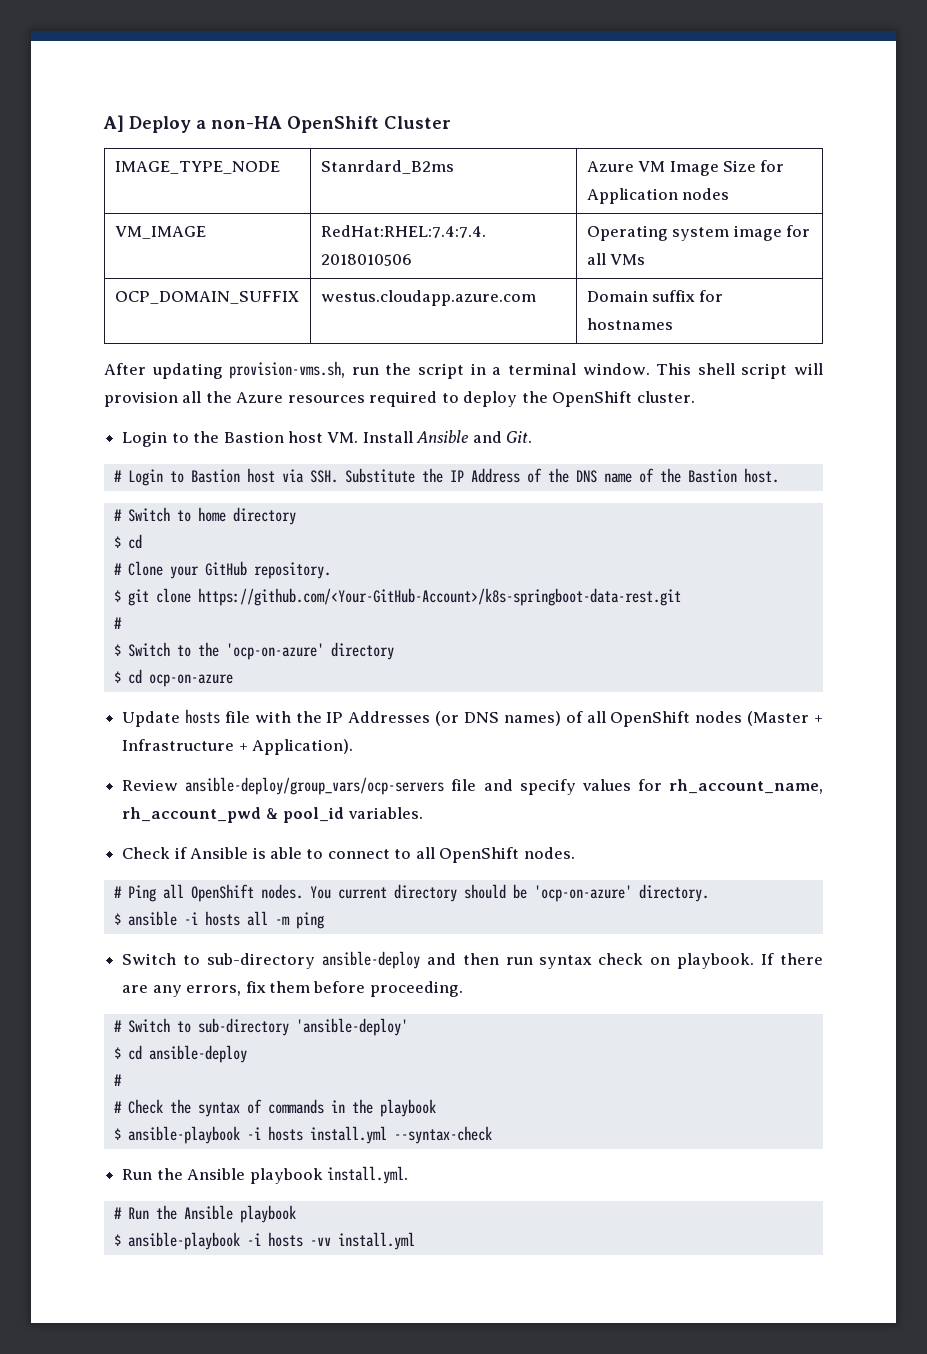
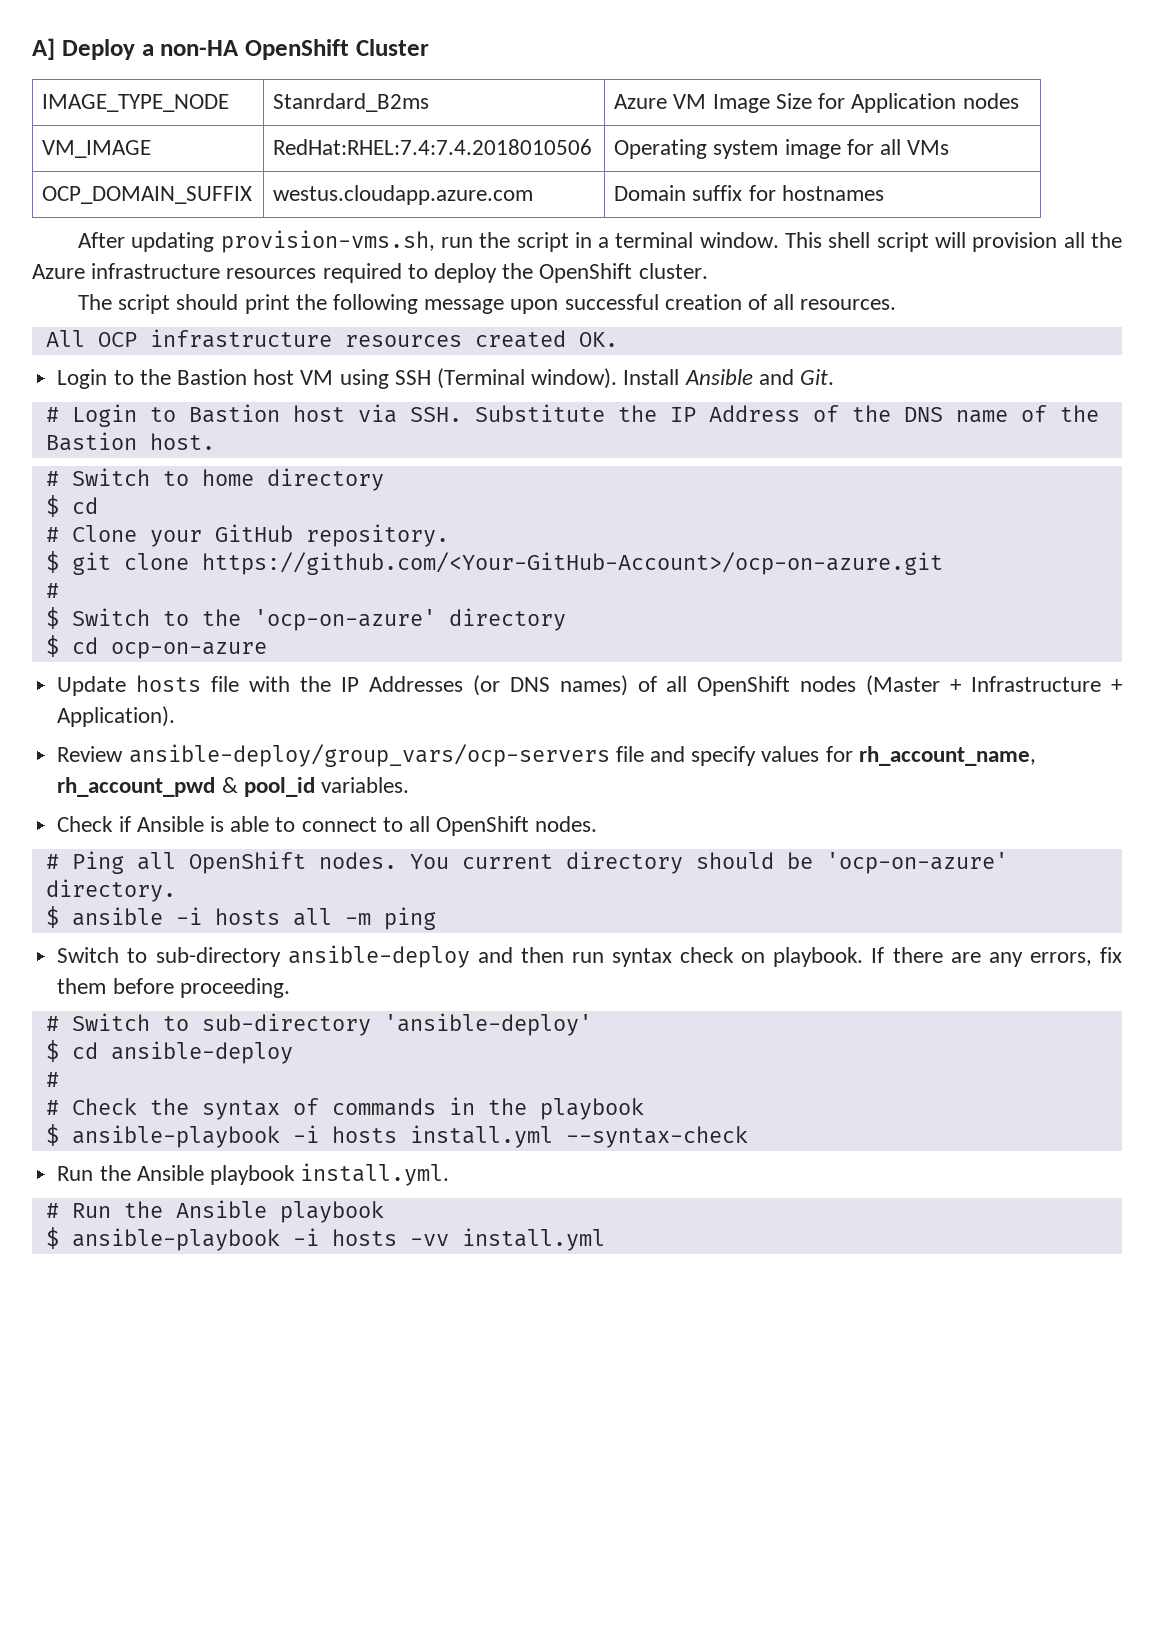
(284, 397) none -> [91,263,221,279] infrastructure
(695, 397) none -> [77,294,897,314] [45,329,618,348] // The script should print the following message upon successful creation of all resources. // All OCP infrastructure resources created OK.
[327,432,359,443] VM. -> [300,368,618,389] VM using SSH (Terminal window).
[197,588,681,606] https://github.com/<Your-GitHub-Account>/k8s-springboot-data-rest.git -> [201,552,943,575] https://github.com/<Your-GitHub-Account>/ocp-on-azure.git

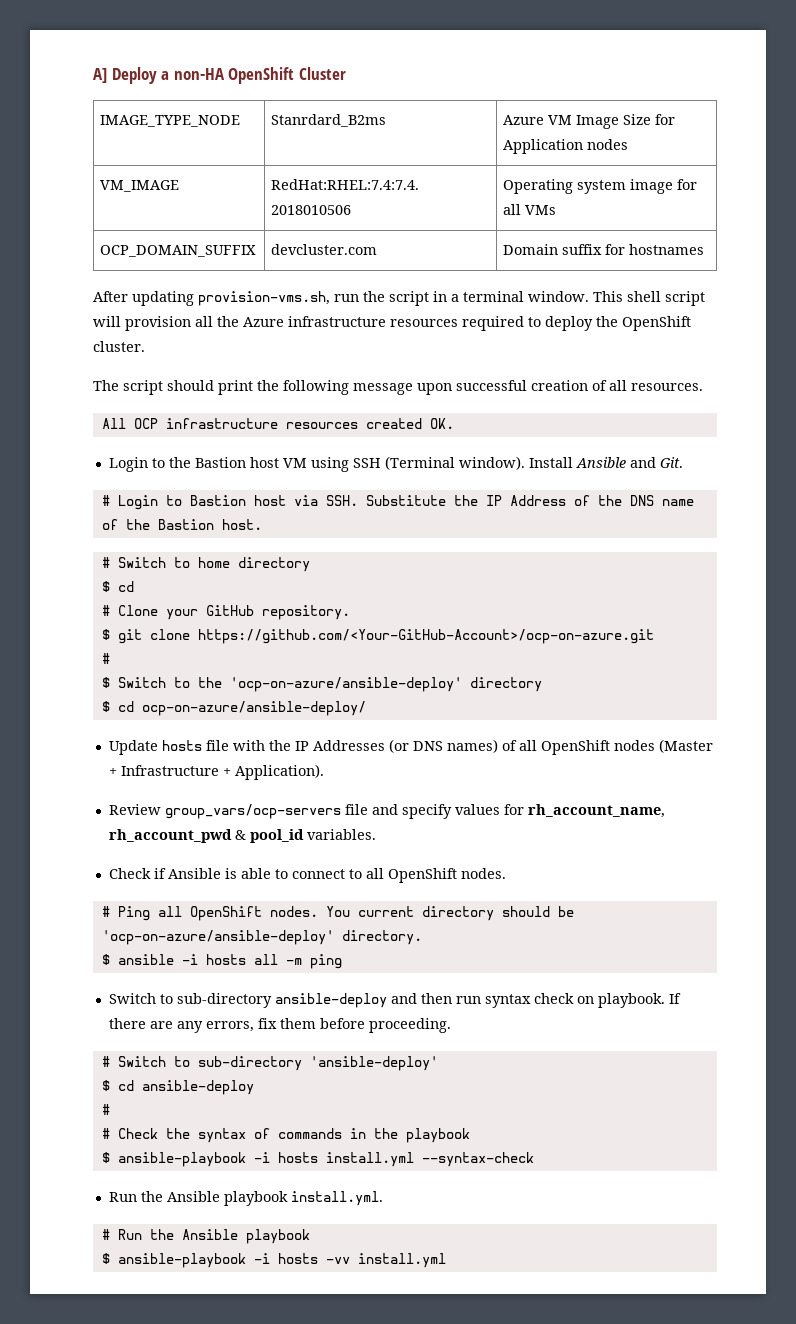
[273,185,534,205] westus.cloudapp.azure.com -> [271,244,378,255] devcluster.com
[253,608,566,631] [45,635,267,659] 'ocp-on-azure' directory // $ cd ocp-on-azure -> [229,677,542,692] [101,701,366,716] 'ocp-on-azure/ansible-deploy' directory // $ cd ocp-on-azure/ansible-deploy/
[128,744,610,767] ansible-deploy/group_vars/ocp-servers -> [164,804,341,819] group_vars/ocp-servers
[825,852,1008,874] 'ocp-on-azure' -> [101,930,334,945] 'ocp-on-azure/ansible-deploy'

